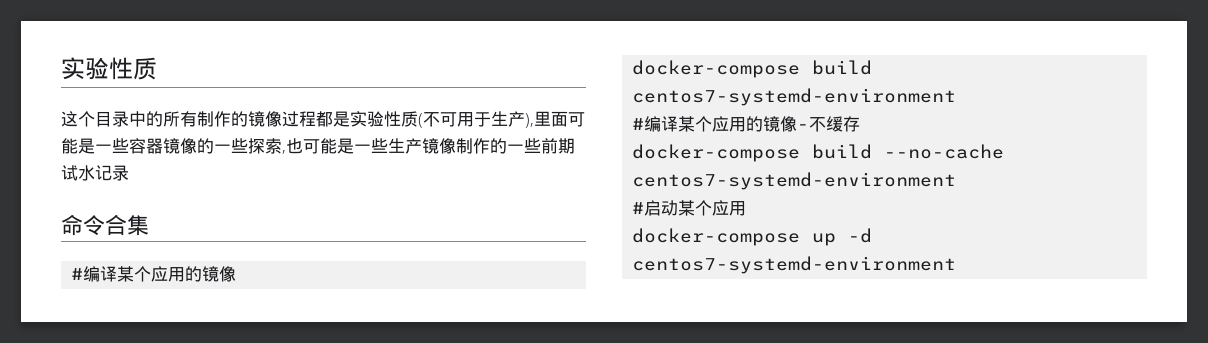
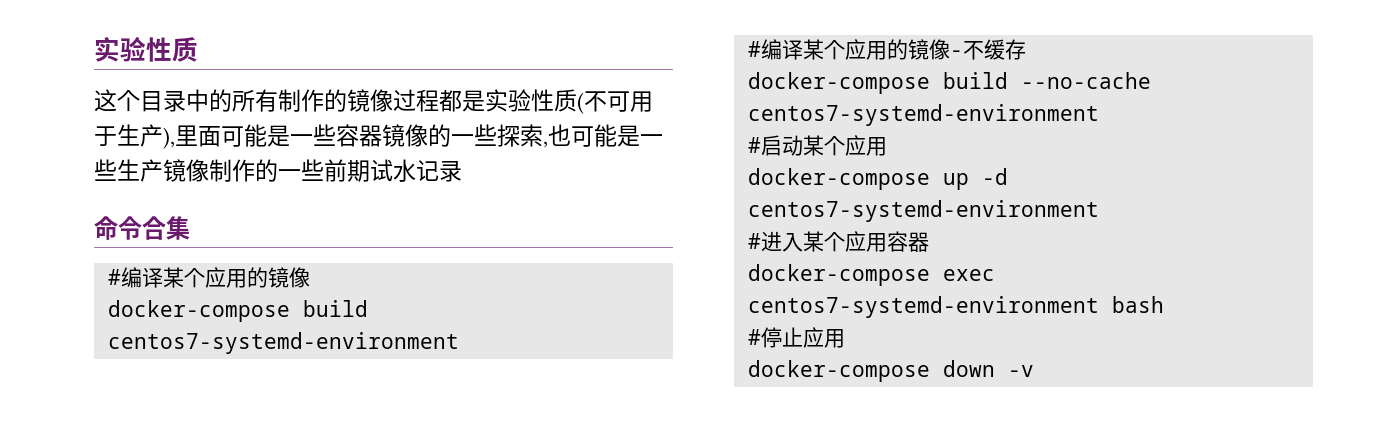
(957, 265) none -> [747,231,929,252] [747,264,995,286] [747,296,1164,318] [747,327,845,348] [747,360,1034,382] // #进入某个应用容器 // docker-compose exec centos7-systemd-environment bash // #停止应用 // docker-compose down -v

